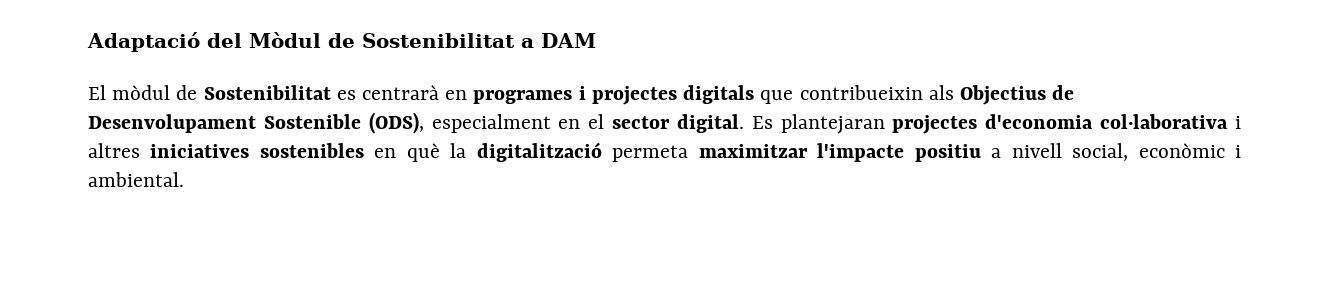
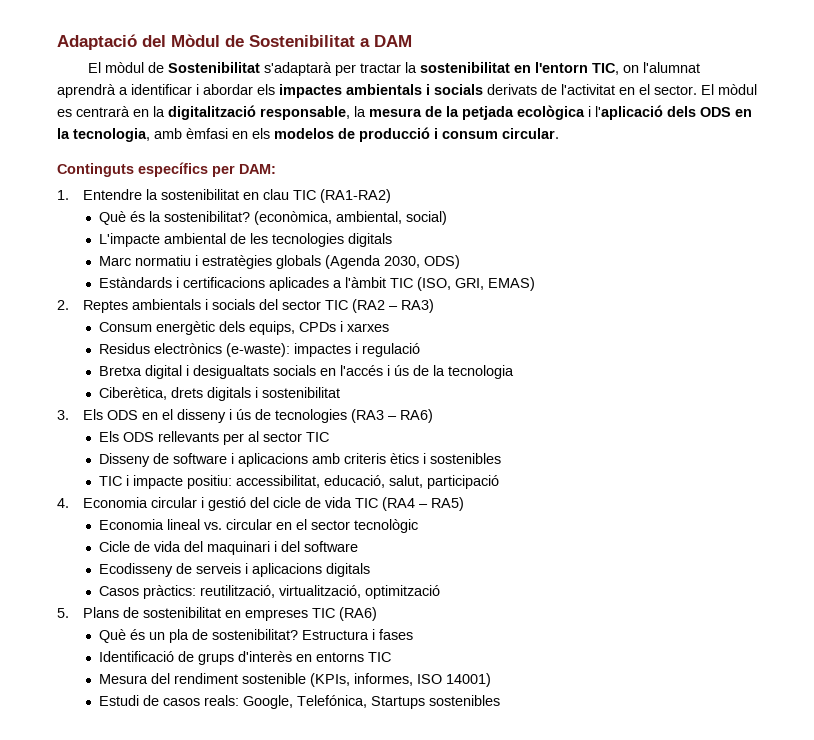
[336,85,1075,105] [88,112,1241,134] [88,142,1242,162] [88,172,184,187] es centrarà en programes i projectes digitals que contribueixin als Objectius de Desenvolupament Sostenible (ODS), especialment en el sector digital. Es plantejaran projectes d'economia col·laborativa i altres iniciatives sostenibles en què la digitalització permeta maximitzar l'impacte positiu a nivell social, econòmic i ambiental. -> [263,62,700,76] [57,84,757,98] [57,105,752,120] [57,127,559,142] [57,162,276,177] [57,189,391,203] [98,211,447,225] [98,233,392,247] [98,255,460,269] [98,277,535,291] [57,299,434,313] [98,321,389,335] [98,343,420,357] [98,365,514,379] [98,387,340,401] [57,409,433,423] [98,431,329,445] [98,453,501,467] [98,475,499,489] [57,497,464,511] [98,519,418,533] [98,541,358,555] [98,563,370,577] [98,585,440,599] [57,607,377,621] [98,629,413,643] [98,651,391,665] [98,673,491,687] [98,695,500,709] s'adaptarà per tractar la sostenibilitat en l'entorn TIC, on l'alumnat aprendrà a identificar i abordar els impactes ambientals i socials derivats de l'activitat en el sector. El mòdul es centrarà en la digitalització responsable, la mesura de la petjada ecològica i l'aplicació dels ODS en la tecnologia, amb èmfasi en els modelos de producció i consum circular. // Continguts específics per DAM: // 1. Entendre la sostenibilitat en clau TIC (RA1-RA2) // Què és la sostenibilitat? (econòmica, ambiental, social) // L'impacte ambiental de les tecnologies digitals // Marc normatiu i estratègies globals (Agenda 2030, ODS) // Estàndards i certificacions aplicades a l'àmbit TIC (ISO, GRI, EMAS) // 2. Reptes ambientals i socials del sector TIC (RA2 – RA3) // Consum energètic dels equips, CPDs i xarxes // Residus electrònics (e-waste): impactes i regulació // Bretxa digital i desigualtats socials en l'accés i ús de la tecnologia // Ciberètica, drets digitals i sostenibilitat // 3. Els ODS en el disseny i ús de tecnologies (RA3 – RA6) // Els ODS rellevants per al sector TIC // Disseny de software i aplicacions amb criteris ètics i sostenibles // TIC i impacte positiu: accessibilitat, educació, salut, participació // 4. Economia circular i gestió del cicle de vida TIC (RA4 – RA5) // Economia lineal vs. circular en el sector tecnològic // Cicle de vida del maquinari i del software // Ecodisseny de serveis i aplicacions digitals // Casos pràctics: reutilització, virtualització, optimització // 5. Plans de sostenibilitat en empreses TIC (RA6) // Què és un pla de sostenibilitat? Estructura i fases // Identificació de grups d'interès en entorns TIC // Mesura del rendiment sostenible (KPIs, informes, ISO 14001) // Estudi de casos reals: Google, Telefónica, Startups sostenibles

